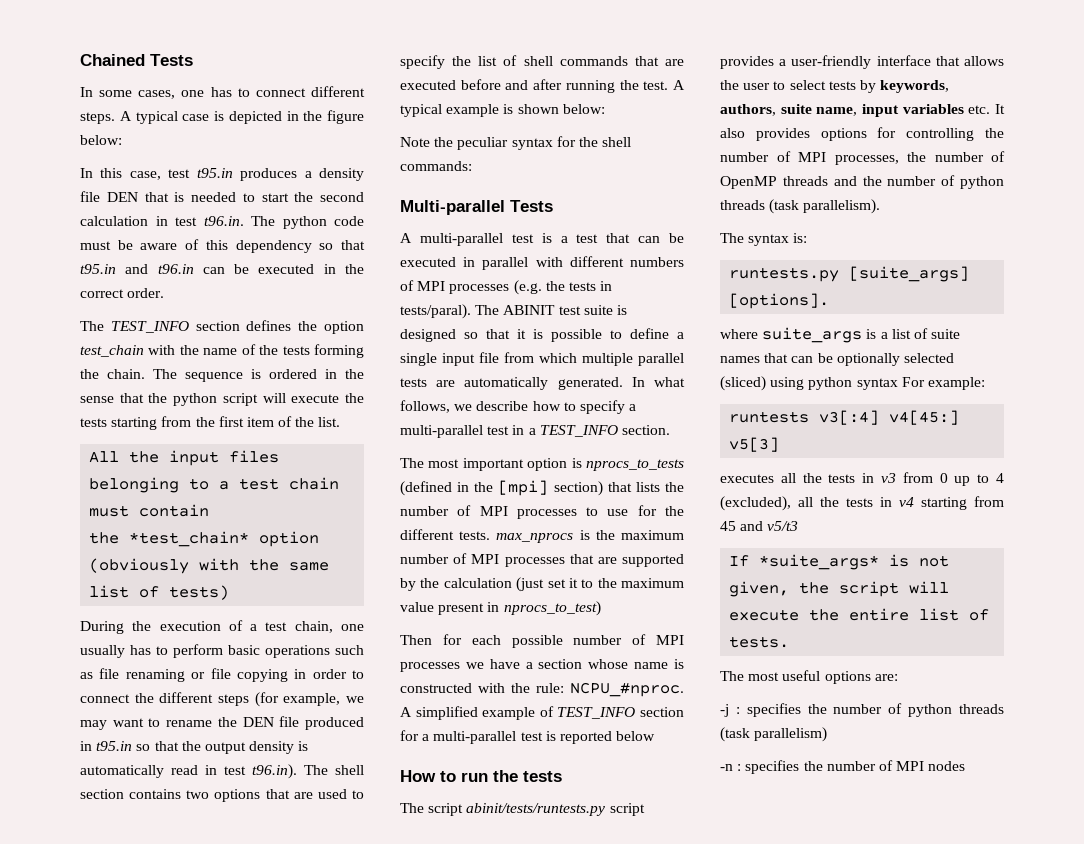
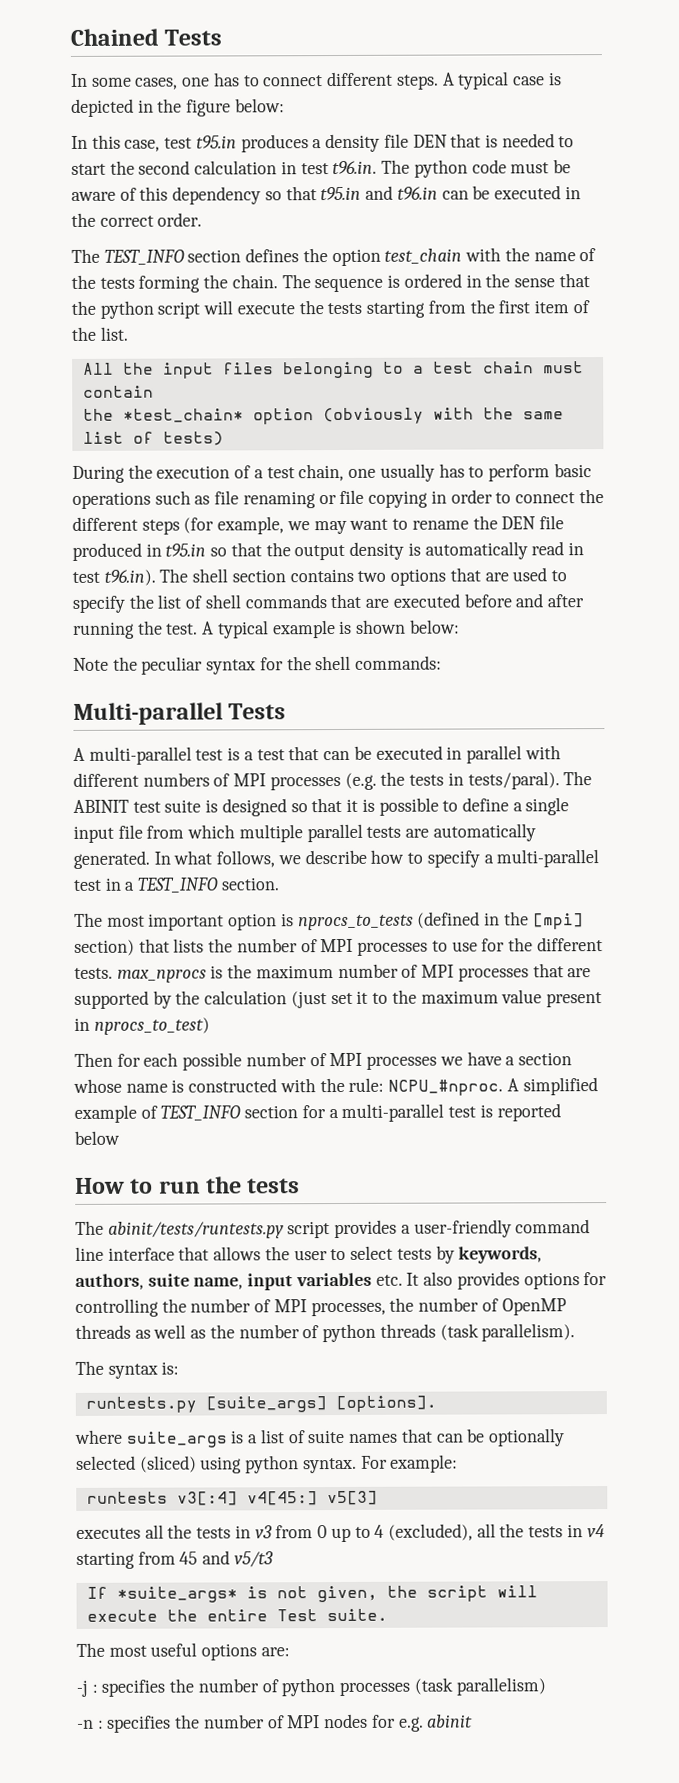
[428,803,464,816] script -> (104, 1227) none
(872, 62) none -> [515,1219,591,1234] [75,1246,104,1261] command line
[833,176,857,186] and -> [134,1324,207,1339] as well as
[856,378,898,390] syntax -> [302,1457,357,1474] syntax.
[919,608,990,621] [729,636,790,648] list of tests. -> [276,1608,388,1622] Test suite.
[959,704,1004,714] threads -> [339,1681,411,1697] processes
(966, 766) none -> [371,1714,474,1732] for e.g. abinit

